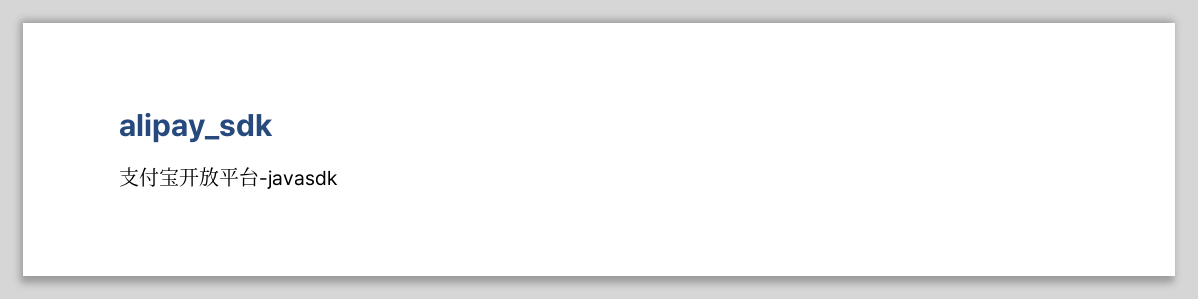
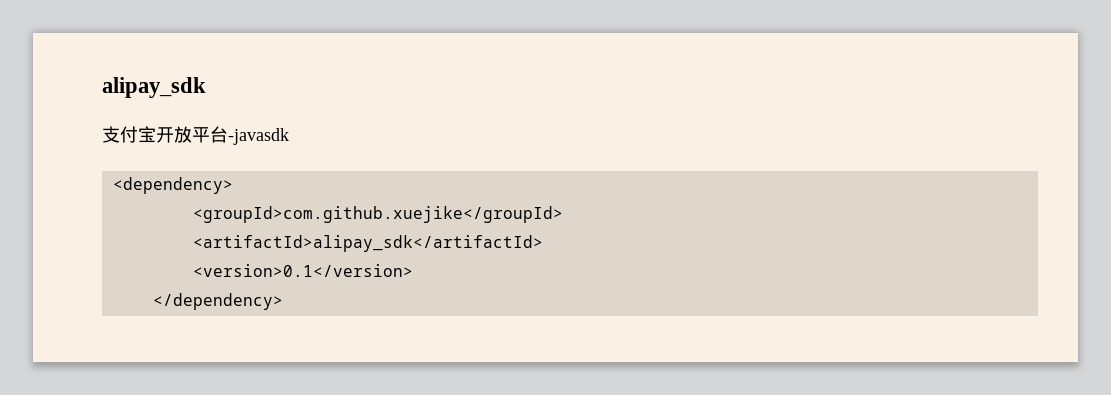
(338, 179) none -> [112,177,233,194] [192,206,563,223] [192,235,543,252] [192,264,413,277] [152,293,283,310] // <dependency> // <groupId>com.github.xuejike</groupId> // <artifactId>alipay_sdk</artifactId> // <version>0.1</version> // </dependency>

